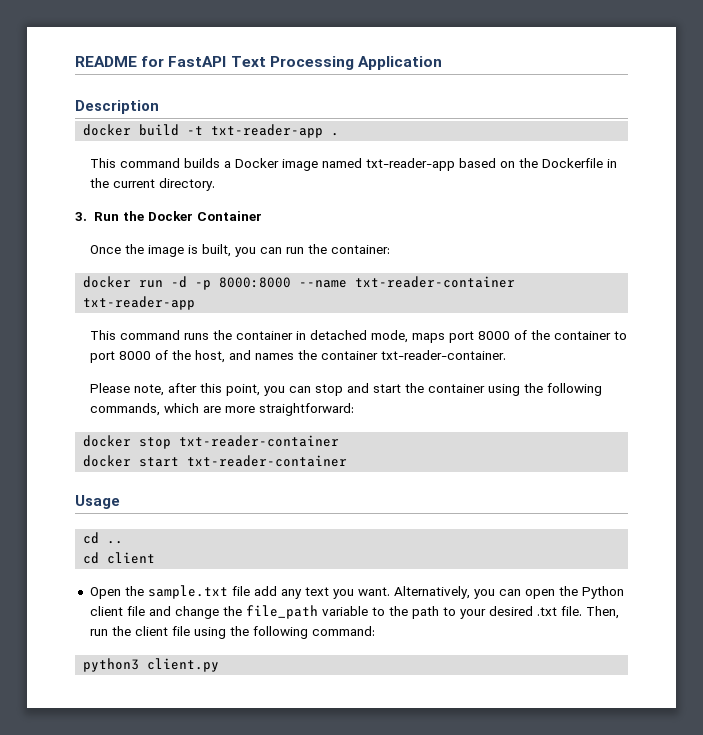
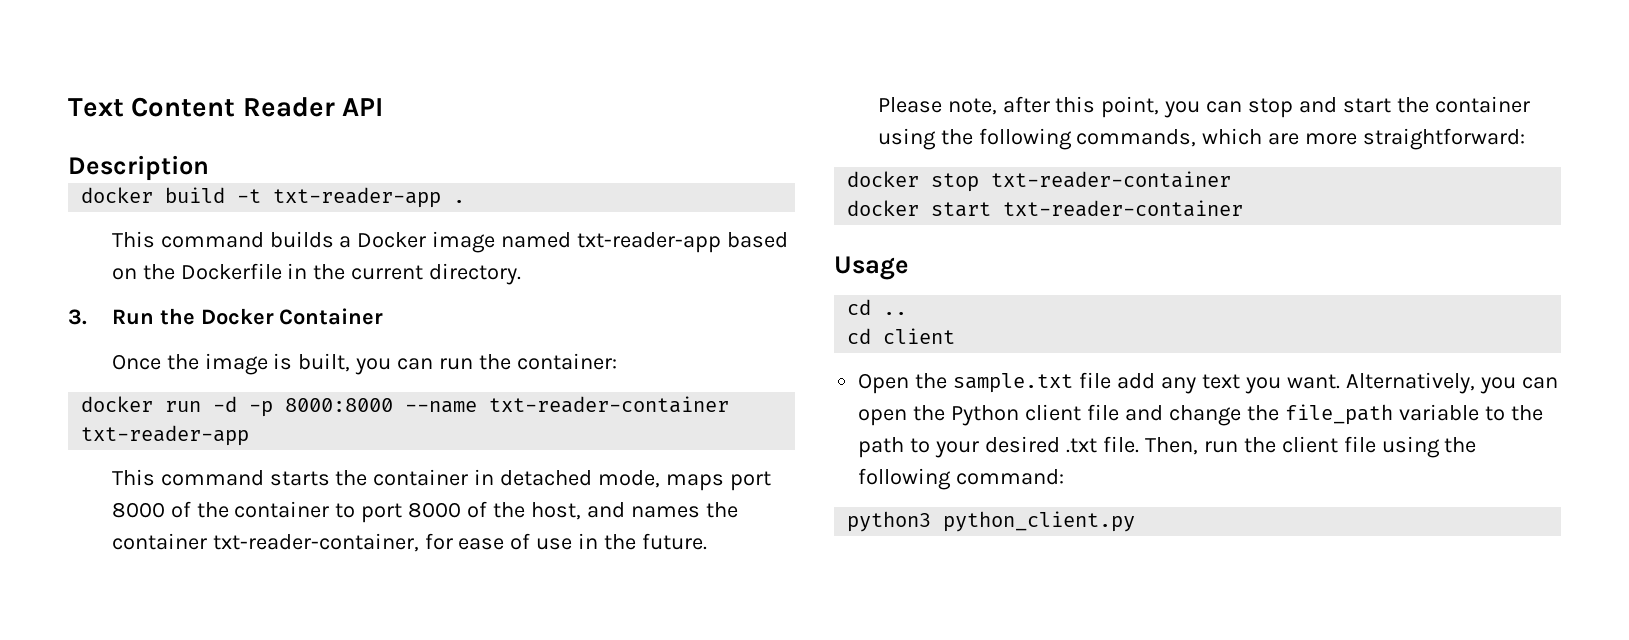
[75,56,442,70] README for FastAPI Text Processing Application -> [68,97,384,117] Text Content Reader API
[184,333,210,340] runs -> [269,471,330,486] starts
[381,350,507,360] txt-reader-container. -> [212,533,708,552] txt-reader-container, for ease of use in the future.
[147,658,220,672] client.py -> [943,511,1136,532] python_client.py

